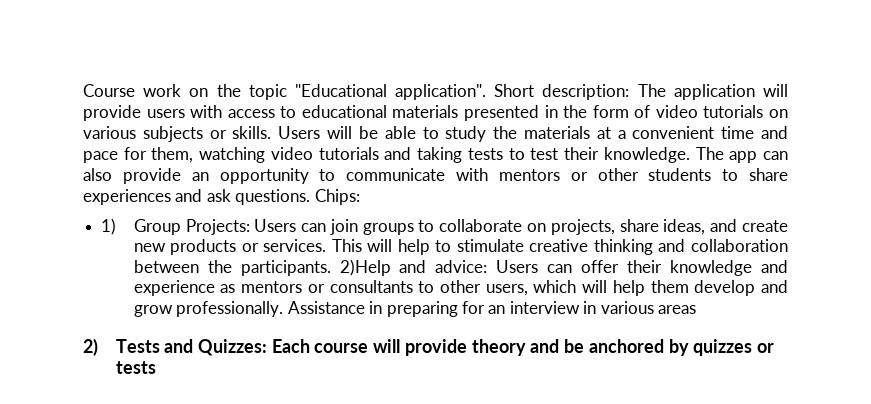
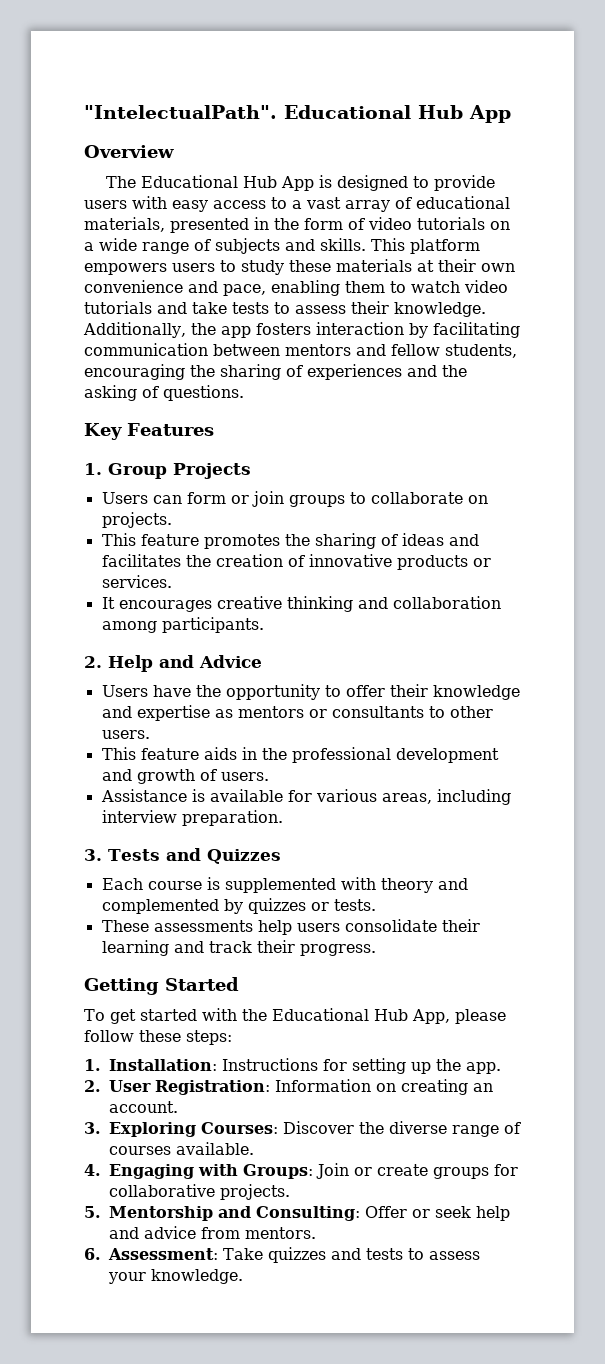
[83,84,788,100] Course work on the topic "Educational application". Short description: The application will -> [84,105,511,123] [84,145,174,158] [106,175,430,191] "IntelectualPath". Educational Hub App // Overview // The Educational Hub App is designed to
(223, 111) none -> [172,200,208,212] easy
[301,105,459,118] educational materials -> [292,196,510,212] [84,217,165,232] a vast array of educational materials,
[83,126,416,142] various subjects or skills. Users will be able -> [84,238,480,254] [84,263,215,275] a wide range of subjects and skills. This platform empowers users
[493,126,518,139] the -> [289,260,331,272] these
[617,126,788,139] [83,147,266,163] a convenient time and pace for them, watching -> [438,259,515,272] [84,280,460,296] their own convenience and pace, enabling them to watch
[417,147,559,163] taking tests to test -> [192,302,346,314] take tests to assess
[695,147,789,163] [83,168,789,184] [83,189,360,205] [101,218,327,235] The app can also provide an opportunity to communicate with mentors or other students to share experiences and ask questions. Chips: // 1) Group Projects: Users can -> [83,322,520,338] [84,343,517,358] [84,364,467,380] [84,385,244,401] [84,423,214,440] [84,463,251,479] [101,492,249,504] Additionally, the app fosters interaction by facilitating communication between mentors and fellow students, encouraging the sharing of experiences and the asking of questions. // Key Features // 1. Group Projects // Users can form or
[550,219,788,235] [133,239,788,255] [133,259,573,276] projects, share ideas, and create new products or services. This will help to stimulate creative thinking and collaboration between the participants. 2)Help and advice: Users can -> [101,512,172,528] [101,533,479,549] [101,554,491,570] [101,575,172,588] [101,596,501,612] [101,617,264,633] [84,655,262,672] [101,684,341,700] projects. // This feature promotes the sharing of ideas and facilitates the creation of innovative products or services. // It encourages creative thinking and collaboration among participants. // 2. Help and Advice // Users have the opportunity to
[133,280,215,296] experience -> [136,705,210,721] expertise
[485,280,788,296] [133,301,697,317] [83,338,98,356] users, which will help them develop and grow professionally. Assistance in preparing for an interview in various areas // 2) -> [101,730,150,739] [101,747,499,763] [101,769,269,784] [100,789,511,805] [101,810,283,826] [84,849,102,861] users. // This feature aids in the professional development and growth of users. // Assistance is available for various areas, including interview preparation. // 3.
[198,339,268,356] Quizzes: -> [206,849,281,864] Quizzes //
[373,339,774,356] [115,361,156,374] will provide theory and be anchored by quizzes or tests -> [206,877,468,893] [101,898,376,914] [101,919,480,935] [101,940,376,956] [84,977,239,995] [84,1008,506,1024] [84,1030,232,1045] [84,1058,501,1074] [84,1079,493,1095] [109,1101,178,1113] [84,1121,521,1137] [109,1142,254,1155] [84,1163,518,1179] [109,1184,290,1200] [84,1206,510,1221] [109,1226,316,1239] [84,1247,480,1263] [108,1269,243,1284] is supplemented with theory and complemented by quizzes or tests. // These assessments help users consolidate their learning and track their progress. // Getting Started // To get started with the Educational Hub App, please follow these steps: // 1. Installation: Instructions for setting up the app. // 2. User Registration: Information on creating an account. // 3. Exploring Courses: Discover the diverse range of courses available. // 4. Engaging with Groups: Join or create groups for collaborative projects. // 5. Mentorship and Consulting: Offer or seek help and advice from mentors. // 6. Assessment: Take quizzes and tests to assess your knowledge.

